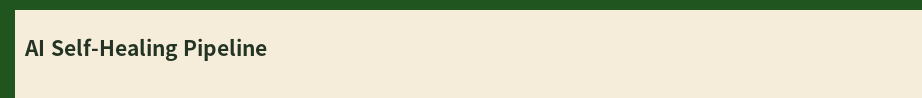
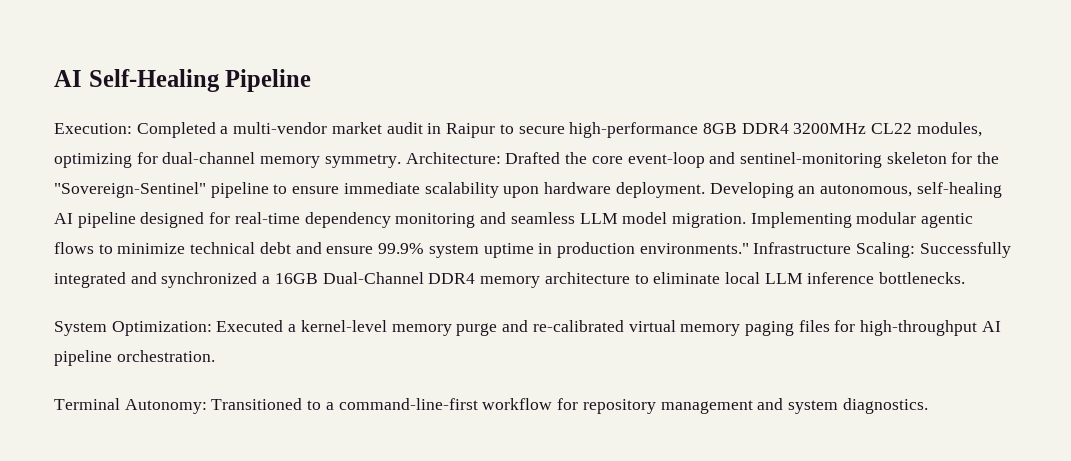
(268, 49) none -> [54,122,982,138] [54,152,1000,168] [54,182,1002,198] [54,212,974,228] [54,242,1011,258] [54,272,966,288] [54,320,1001,336] [54,350,215,366] [54,398,928,414] // Execution: Completed a multi-vendor market audit in Raipur to secure high-performance 8GB DDR4 3200MHz CL22 modules, optimizing for dual-channel memory symmetry. Architecture: Drafted the core event-loop and sentinel-monitoring skeleton for the "Sovereign-Sentinel" pipeline to ensure immediate scalability upon hardware deployment. Developing an autonomous, self-healing AI pipeline designed for real-time dependency monitoring and seamless LLM model migration. Implementing modular agentic flows to minimize technical debt and ensure 99.9% system uptime in production environments." Infrastructure Scaling: Successfully integrated and synchronized a 16GB Dual-Channel DDR4 memory architecture to eliminate local LLM inference bottlenecks. // System Optimization: Executed a kernel-level memory purge and re-calibrated virtual memory paging files for high-throughput AI pipeline orchestration. // Terminal Autonomy: Transitioned to a command-line-first workflow for repository management and system diagnostics.

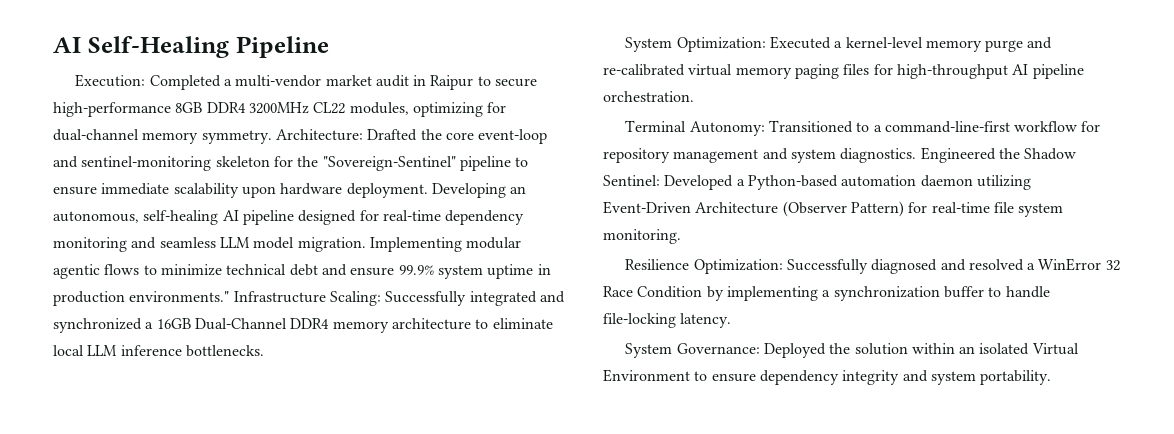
(928, 406) none -> [920,147,1077,163] [603,175,1031,190] [603,201,1064,217] [603,229,681,244] [625,258,1120,274] [603,286,1050,301] [603,313,732,328] [625,343,1079,358] [603,369,1052,385] Engineered the Shadow Sentinel: Developed a Python-based automation daemon utilizing Event-Driven Architecture (Observer Pattern) for real-time file system monitoring. // Resilience Optimization: Successfully diagnosed and resolved a WinError 32 Race Condition by implementing a synchronization buffer to handle file-locking latency. // System Governance: Deployed the solution within an isolated Virtual Environment to ensure dependency integrity and system portability.

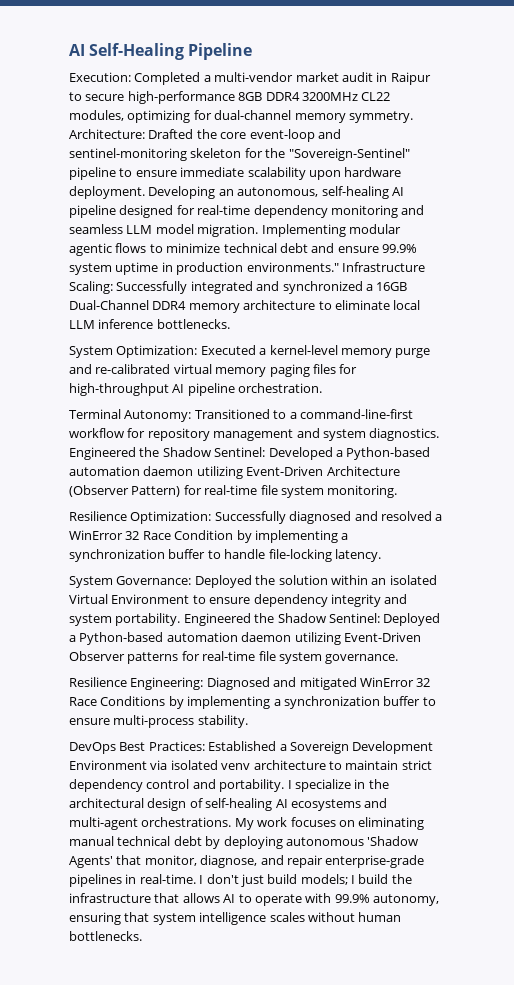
(1052, 377) none -> [183,613,441,626] [69,632,421,645] [69,651,399,664] [69,677,431,690] [69,696,436,709] [69,715,248,728] [69,741,434,754] [69,760,432,770] [69,779,389,792] [69,798,388,811] [69,817,425,830] [69,836,419,849] [69,855,425,868] [69,874,412,887] [69,893,439,906] [69,912,402,925] [69,931,142,941] Engineered the Shadow Sentinel: Deployed a Python-based automation daemon utilizing Event-Driven Observer patterns for real-time file system governance. // Resilience Engineering: Diagnosed and mitigated WinError 32 Race Conditions by implementing a synchronization buffer to ensure multi-process stability. // DevOps Best Practices: Established a Sovereign Development Environment via isolated venv architecture to maintain strict dependency control and portability. I specialize in the architectural design of self-healing AI ecosystems and multi-agent orchestrations. My work focuses on eliminating manual technical debt by deploying autonomous 'Shadow Agents' that monitor, diagnose, and repair enterprise-grade pipelines in real-time. I don't just build models; I build the infrastructure that allows AI to operate with 99.9% autonomy, ensuring that system intelligence scales without human bottlenecks.

